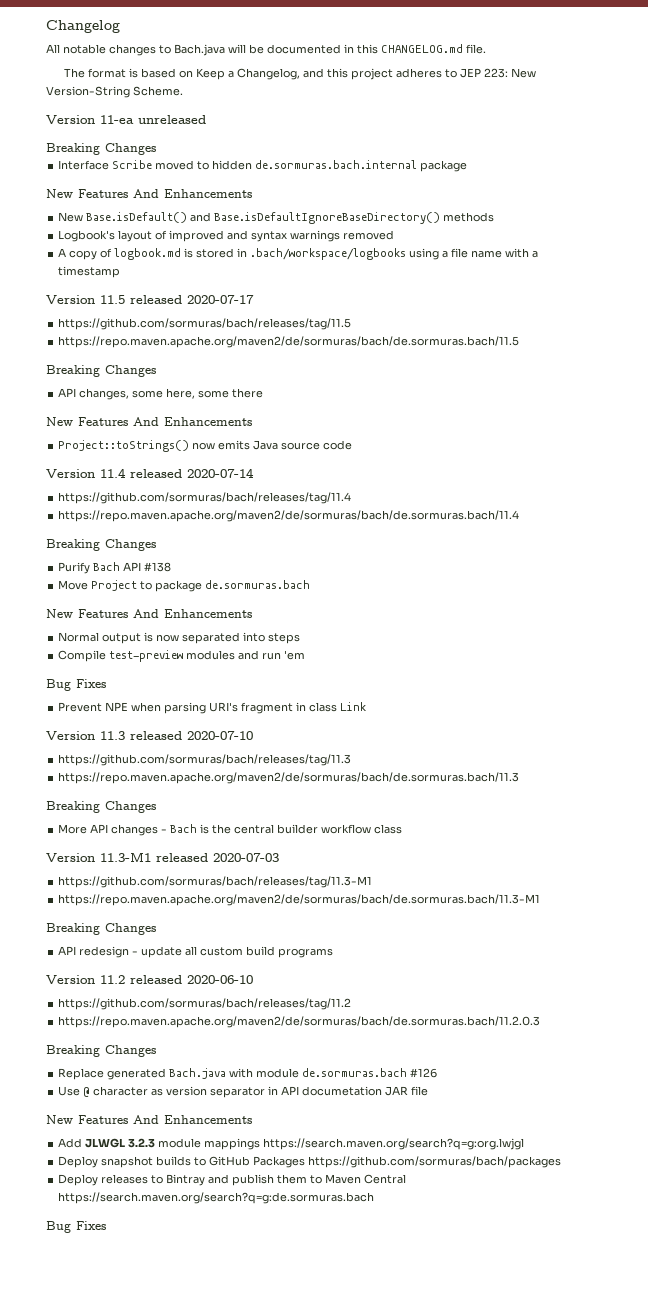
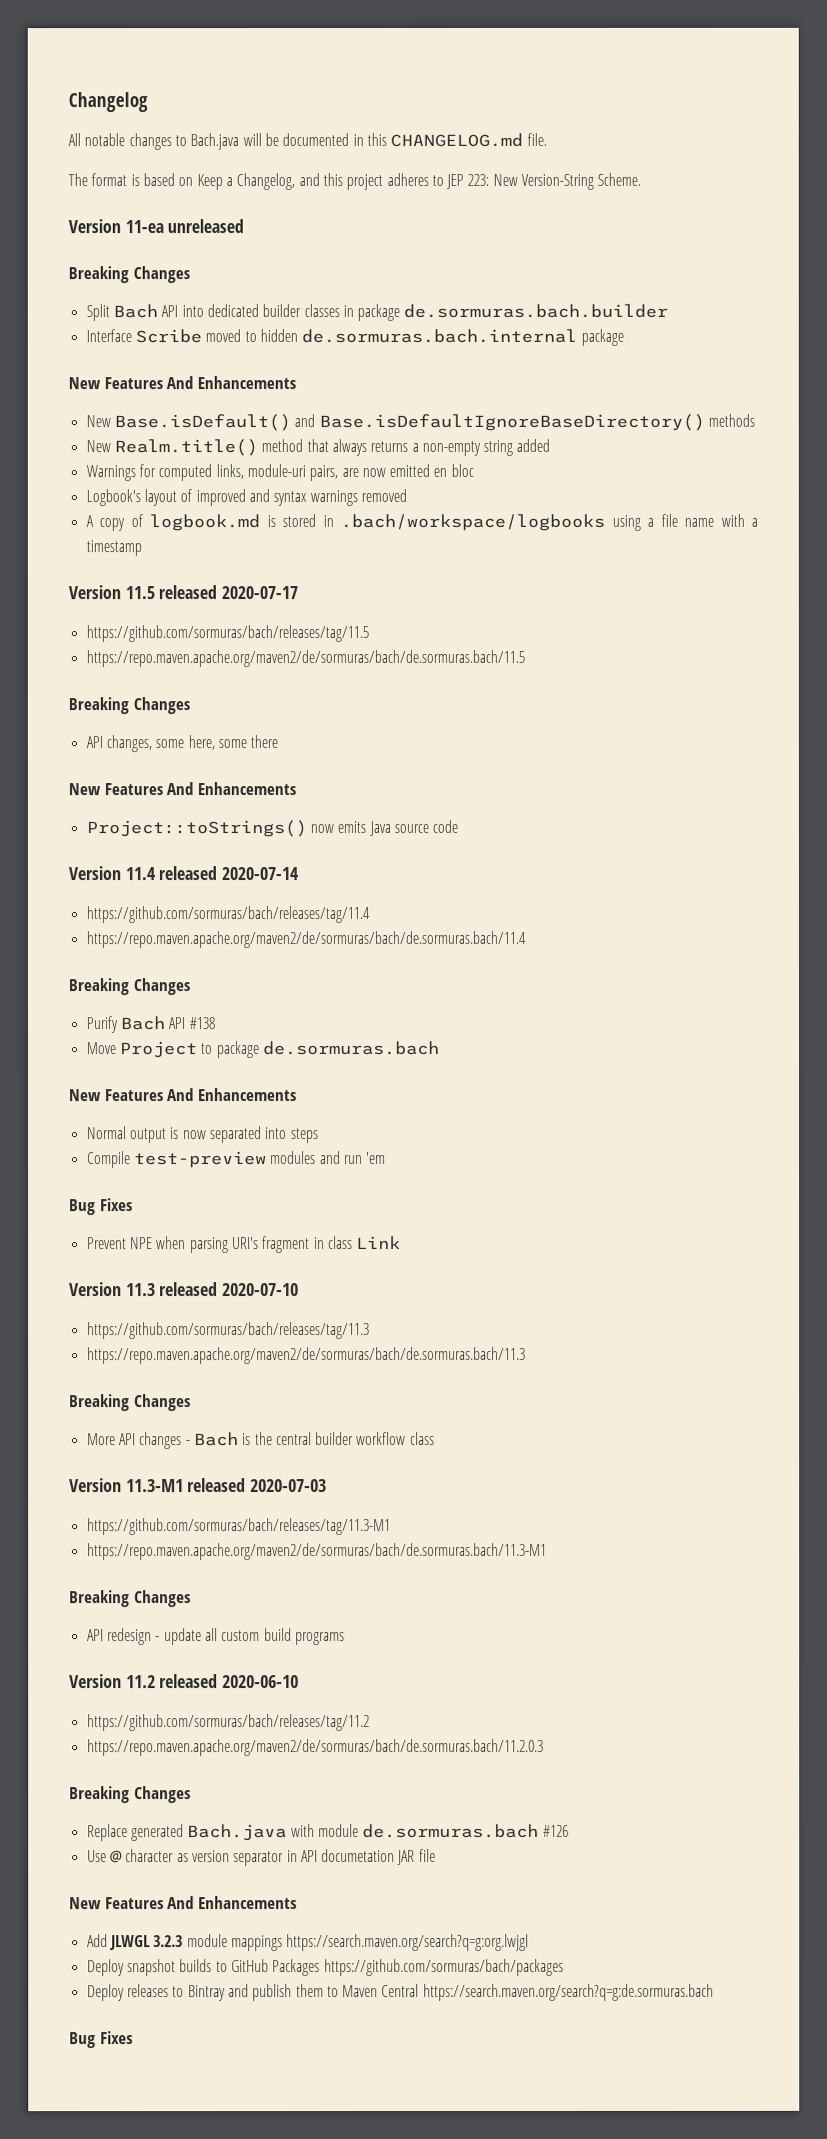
(156, 149) none -> [85,303,669,322] // Split Bach API into dedicated builder classes in package de.sormuras.bach.builder
(495, 217) none -> [85,438,551,457] [85,463,474,482] // New Realm.title() method that always returns a non-empty string added // Warnings for computed links, module-uri pairs, are now emitted en bloc

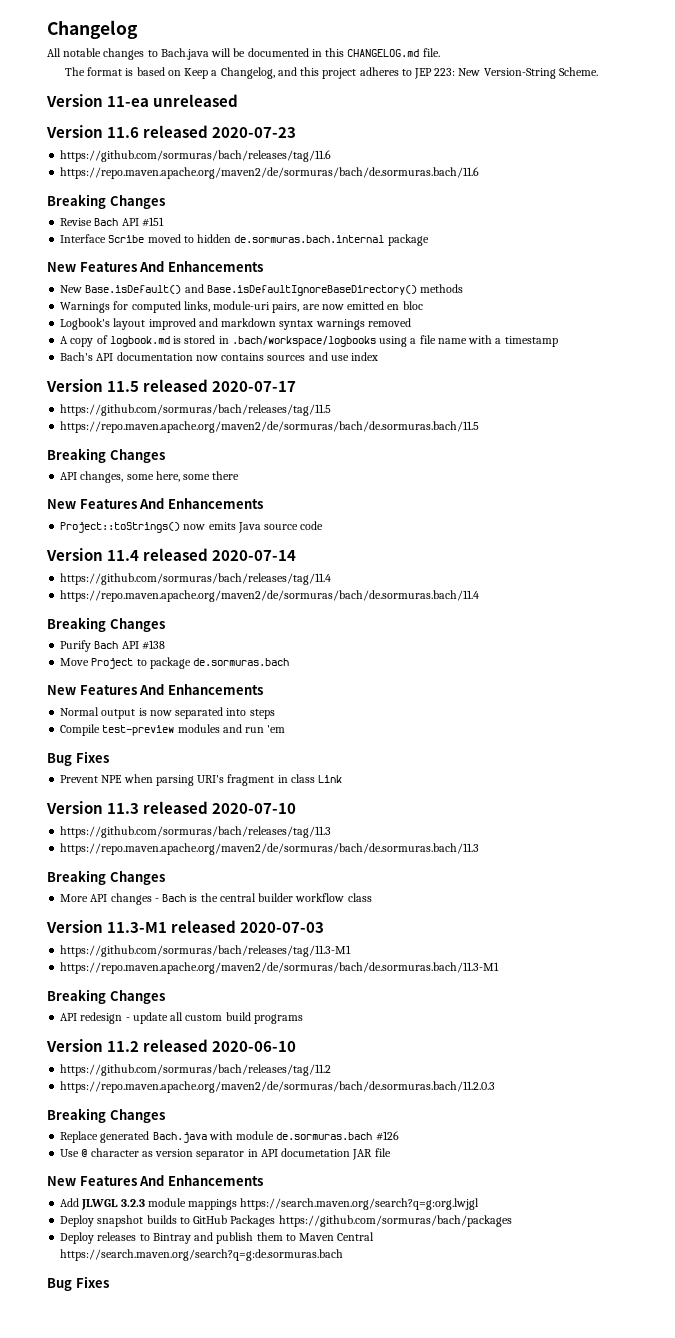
[68,266,190,284] [85,303,669,322] // Breaking Changes // Split Bach API into dedicated builder classes in package de.sormuras.bach.builder -> [46,125,297,138] [60,150,332,162] [60,167,480,179] [47,194,165,209] [60,217,164,227] // Version 11.6 released 2020-07-23 // https://github.com/sormuras/bach/releases/tag/11.6 // https://repo.maven.apache.org/maven2/de/sormuras/bach/de.sormuras.bach/11.6 // Breaking Changes // Revise Bach API #151
[85,438,551,457] // New Realm.title() method that always returns a non-empty string added -> (464, 288) none
[180,489,193,503] of -> (146, 324) none
(270, 496) none -> [221,318,277,327] markdown
(142, 548) none -> [60,352,379,361] // Bach's API documentation now contains sources and use index

